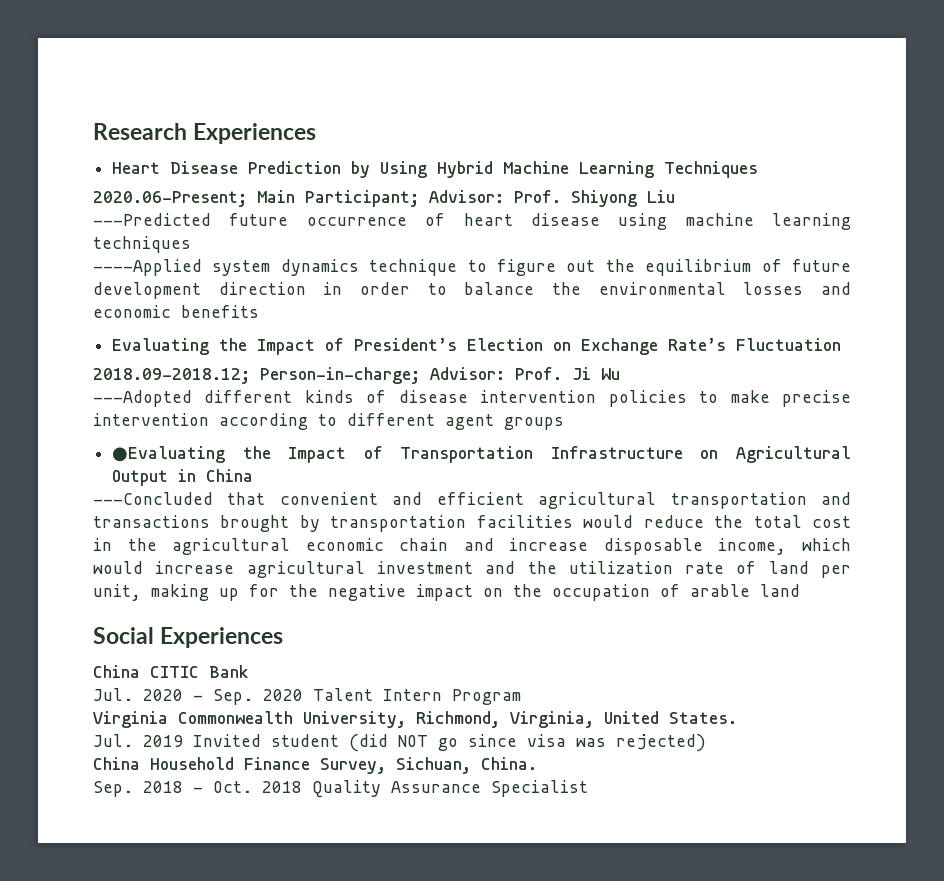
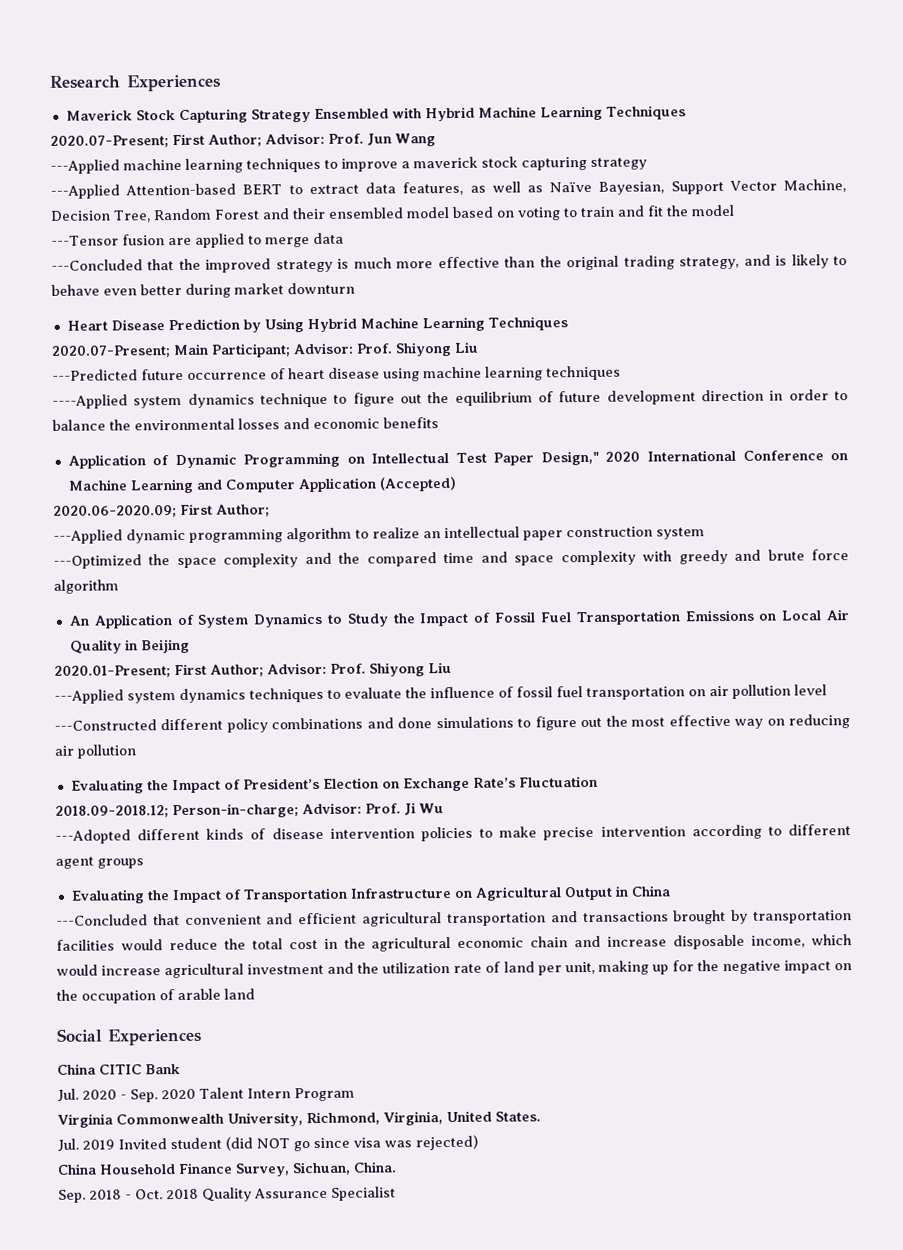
(317, 133) none -> [65,105,686,123] [50,132,436,149] [50,156,647,174] [50,179,846,199] [50,204,735,223] [51,232,344,248] [51,254,848,273] [51,282,355,298] // Maverick Stock Capturing Strategy Ensembled with Hybrid Machine Learning Techniques // 2020.07-Present; First Author; Advisor: Prof. Jun Wang // ---Applied machine learning techniques to improve a maverick stock capturing strategy // ---Applied Attention-based BERT to extract data features, as well as Naïve Bayesian, Support Vector Machine, Decision Tree, Random Forest and their ensembled model based on voting to train and fit the model // ---Tensor fusion are applied to merge data // ---Concluded that the improved strategy is much more effective than the original trading strategy, and is likely to behave even better during market downturn
[93,191,247,207] 2020.06-Present; -> [51,345,171,359] 2020.07-Present;
(259, 311) none -> [67,449,848,469] [67,476,457,494] [53,503,270,519] [53,526,705,544] [53,549,849,569] [53,579,119,594] [68,609,849,629] [69,638,190,654] [54,662,452,679] [54,684,827,704] [54,714,850,733] [54,744,136,759] // Application of Dynamic Programming on Intellectual Test Paper Design," 2020 International Conference on Machine Learning and Computer Application (Accepted) // 2020.06-2020.09; First Author; // ---Applied dynamic programming algorithm to realize an intellectual paper construction system // ---Optimized the space complexity and the compared time and space complexity with greedy and brute force algorithm // An Application of System Dynamics to Study the Impact of Fossil Fuel Transportation Emissions on Local Air Quality in Beijing // 2020.01-Present; First Author; Advisor: Prof. Shiyong Liu // ---Applied system dynamics techniques to evaluate the influence of fossil fuel transportation on air pollution level // ---Constructed different policy combinations and done simulations to figure out the most effective way on reducing air pollution
[112,446,226,463] ●Evaluating -> [70,889,145,904] Evaluating

